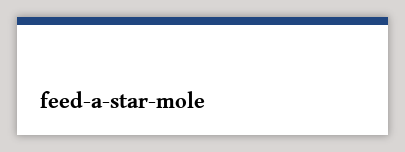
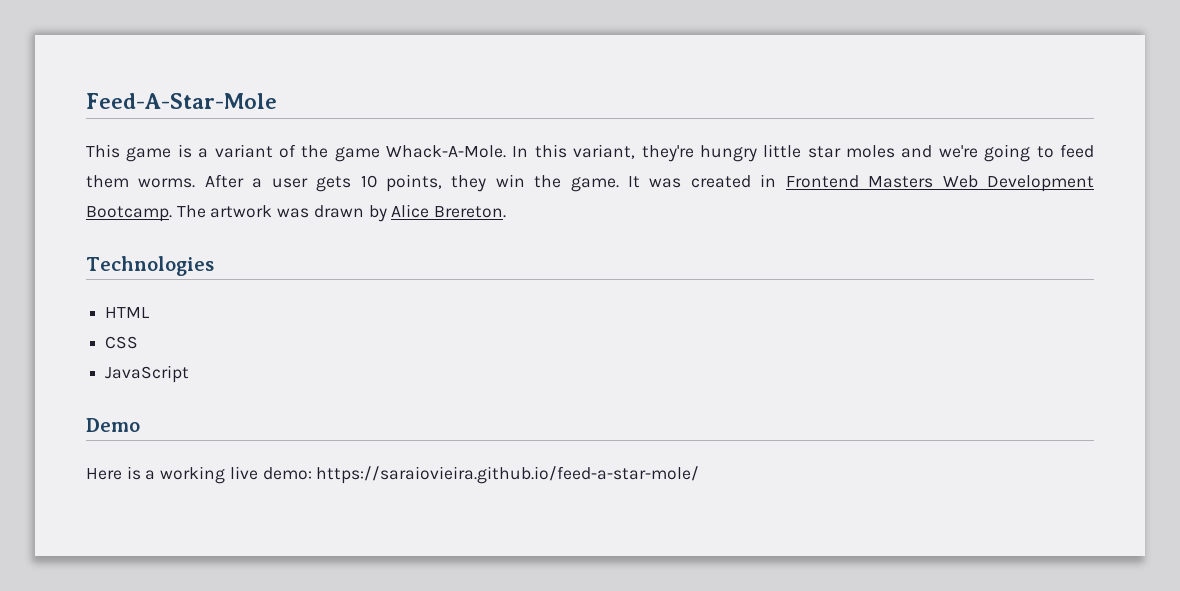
[40,91,205,108] feed-a-star-mole -> [86,93,277,109] [86,144,1095,162] [86,174,1095,192] [86,204,507,222] [86,256,214,276] [105,307,151,318] [105,336,139,349] [105,365,190,383] [86,418,140,432] [86,466,700,484] Feed-A-Star-Mole // This game is a variant of the game Whack-A-Mole. In this variant, they're hungry little star moles and we're going to feed them worms. After a user gets 10 points, they win the game. It was created in Frontend Masters Web Development Bootcamp. The artwork was drawn by Alice Brereton. // Technologies // HTML // CSS // JavaScript // Demo // Here is a working live demo: https://saraiovieira.github.io/feed-a-star-mole/

